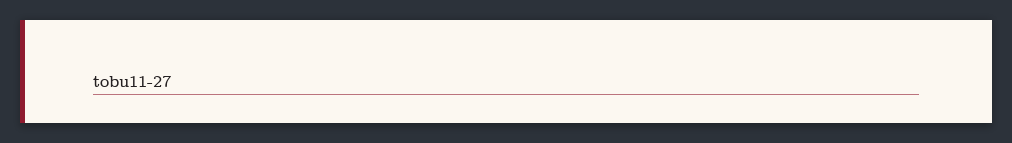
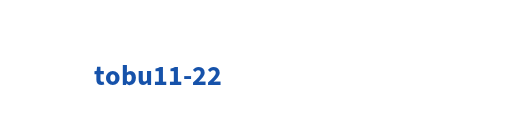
[93,76,171,87] tobu11-27 -> [94,65,222,86] tobu11-22

